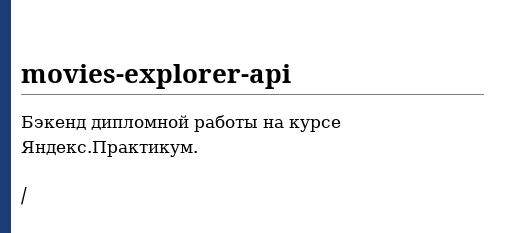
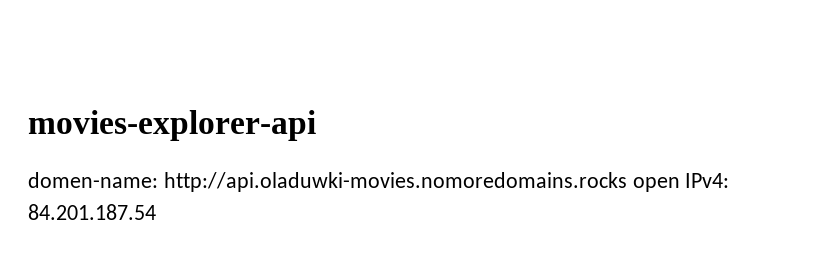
[21,115,341,132] [21,141,198,157] [21,187,27,205] Бэкенд дипломной работы на курсе Яндекс.Практикум. // / -> [28,172,730,192] [28,204,156,220] domen-name: http://api.oladuwki-movies.nomoredomains.rocks open IPv4: 84.201.187.54

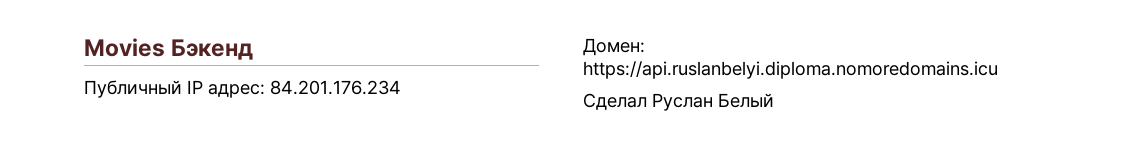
[28,110,316,141] [28,172,730,192] [28,204,156,220] movies-explorer-api // domen-name: http://api.oladuwki-movies.nomoredomains.rocks open IPv4: 84.201.187.54 -> [84,38,254,60] [84,80,401,98] [583,38,645,56] [583,61,998,79] [583,93,774,111] Movies Бэкенд // Публичный IP адрес: 84.201.176.234 // Домен: https://api.ruslanbelyi.diploma.nomoredomains.icu // Сделал Руслан Белый

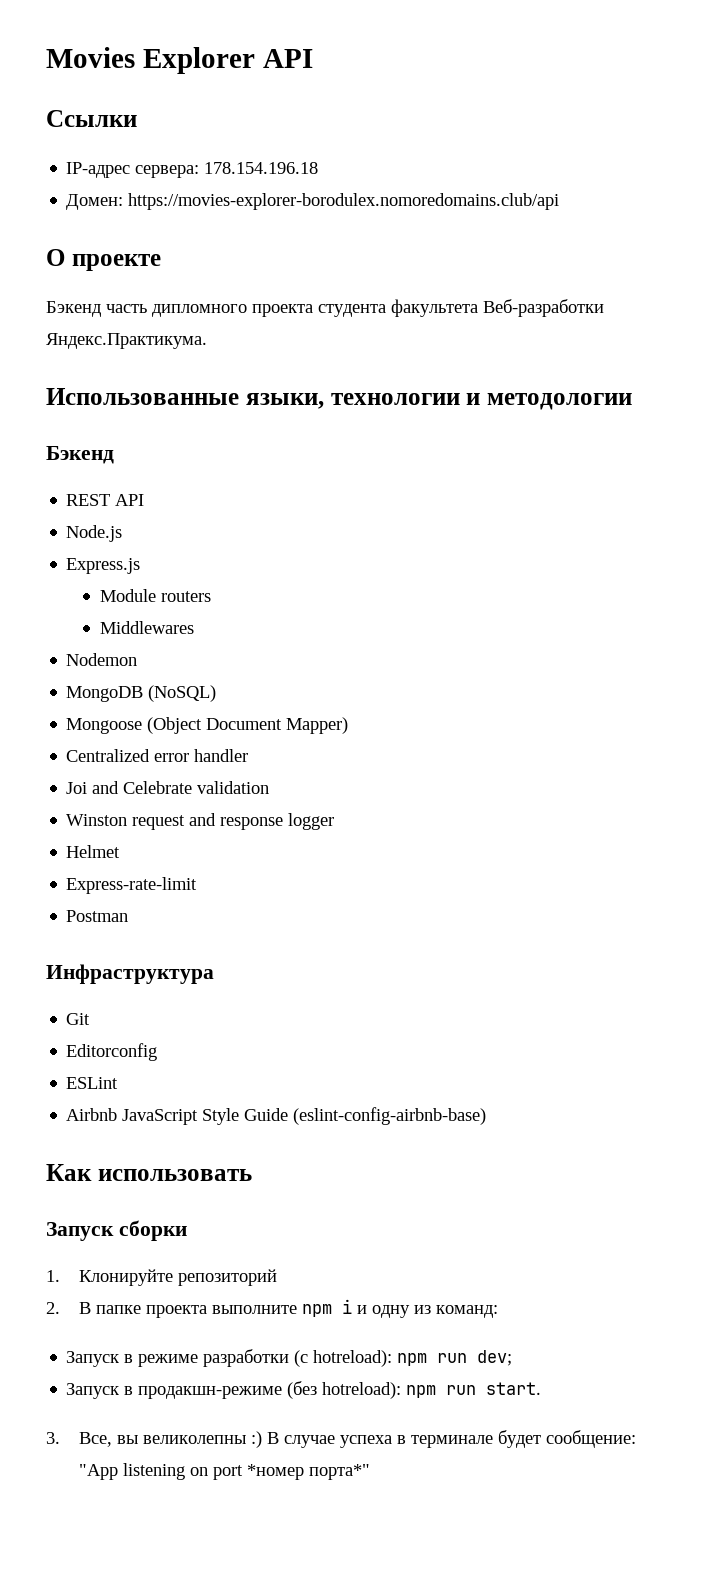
[171,39,254,60] [84,80,401,98] [583,38,645,56] [583,61,998,79] [583,93,774,111] Бэкенд // Публичный IP адрес: 84.201.176.234 // Домен: https://api.ruslanbelyi.diploma.nomoredomains.icu // Сделал Руслан Белый -> [142,47,313,74] [46,110,137,127] [66,162,319,178] [66,193,560,210] [46,249,161,271] [46,299,604,317] [46,333,207,349] [46,388,632,410] [46,446,114,464] [66,494,145,506] [66,525,123,542] [66,558,141,574] [99,589,211,602] [99,621,194,634] [66,653,138,666] [66,685,217,702] [66,717,349,734] [66,749,249,762] [66,781,270,794] [66,813,335,830] [66,845,121,858] [66,877,198,894] [66,910,129,922] [46,964,214,984] [66,1013,91,1025] [66,1043,158,1061] [66,1077,119,1089] [66,1107,487,1125] [46,1164,252,1181] [46,1220,187,1241] [46,1269,278,1286] [46,1299,499,1318] [66,1349,513,1367] [66,1381,542,1399] [46,1430,637,1448] [79,1463,371,1480] Explorer API // Ссылки // IP-адрес сервера: 178.154.196.18 // Домен: https://movies-explorer-borodulex.nomoredomains.club/api // О проекте // Бэкенд часть дипломного проекта студента факультета Веб-разработки Яндекс.Практикума. // Использованные языки, технологии и методологии // Бэкенд // REST API // Node.js // Express.js // Module routers // Middlewares // Nodemon // MongoDB (NoSQL) // Mongoose (Object Document Mapper) // Centralized error handler // Joi and Celebrate validation // Winston request and response logger // Helmet // Express-rate-limit // Postman // Инфраструктура // Git // Editorconfig // ESLint // Airbnb JavaScript Style Guide (eslint-config-airbnb-base) // Как использовать // Запуск сборки // 1. Клонируйте репозиторий // 2. В папке проекта выполните npm i и одну из команд: // Запуск в режиме разработки (с hotreload): npm run dev; // Запуск в продакшн-режиме (без hotreload): npm run start. // 3. Все, вы великолепны :) В случае успеха в терминале будет сообщение: "App listening on port *номер порта*"

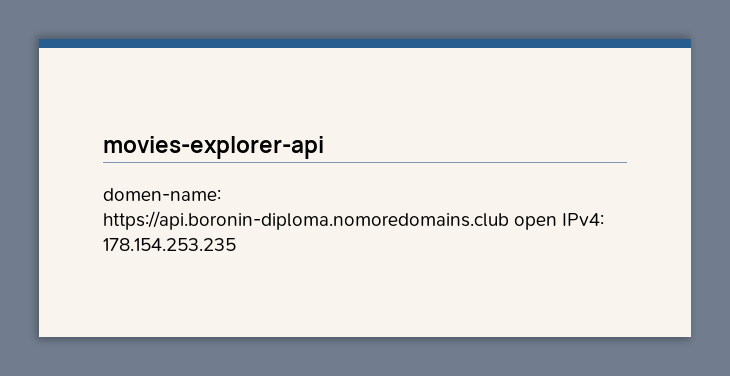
[46,47,313,74] [46,110,137,127] [66,162,319,178] [66,193,560,210] [46,249,161,271] [46,299,604,317] [46,333,207,349] [46,388,632,410] [46,446,114,464] [66,494,145,506] [66,525,123,542] [66,558,141,574] [99,589,211,602] [99,621,194,634] [66,653,138,666] [66,685,217,702] [66,717,349,734] [66,749,249,762] [66,781,270,794] [66,813,335,830] [66,845,121,858] [66,877,198,894] [66,910,129,922] [46,964,214,984] [66,1013,91,1025] [66,1043,158,1061] [66,1077,119,1089] [66,1107,487,1125] [46,1164,252,1181] [46,1220,187,1241] [46,1269,278,1286] [46,1299,499,1318] [66,1349,513,1367] [66,1381,542,1399] [46,1430,637,1448] [79,1463,371,1480] Movies Explorer API // Ссылки // IP-адрес сервера: 178.154.196.18 // Домен: https://movies-explorer-borodulex.nomoredomains.club/api // О проекте // Бэкенд часть дипломного проекта студента факультета Веб-разработки Яндекс.Практикума. // Использованные языки, технологии и методологии // Бэкенд // REST API // Node.js // Express.js // Module routers // Middlewares // Nodemon // MongoDB (NoSQL) // Mongoose (Object Document Mapper) // Centralized error handler // Joi and Celebrate validation // Winston request and response logger // Helmet // Express-rate-limit // Postman // Инфраструктура // Git // Editorconfig // ESLint // Airbnb JavaScript Style Guide (eslint-config-airbnb-base) // Как использовать // Запуск сборки // 1. Клонируйте репозиторий // 2. В папке проекта выполните npm i и одну из команд: // Запуск в режиме разработки (с hotreload): npm run dev; // Запуск в продакшн-режиме (без hotreload): npm run start. // 3. Все, вы великолепны :) В случае успеха в терминале будет сообщение: "App listening on port *номер порта*" -> [103,136,324,159] [103,188,221,201] [103,211,605,230] [103,238,236,251] movies-explorer-api // domen-name: https://api.boronin-diploma.nomoredomains.club open IPv4: 178.154.253.235

